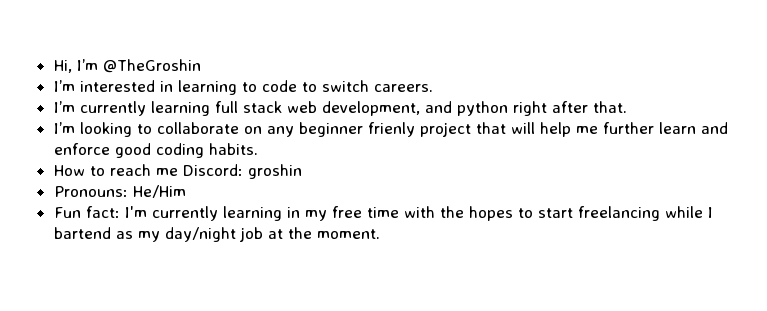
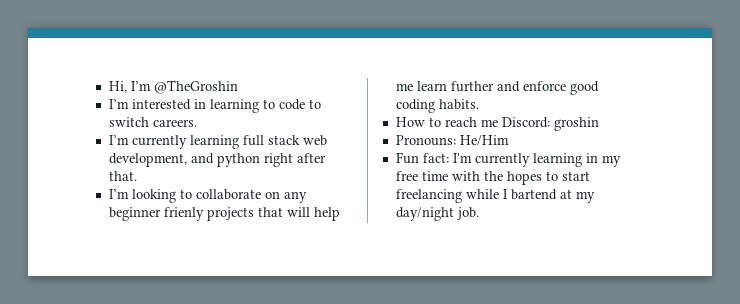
[419,122,471,137] project -> [206,207,254,221] projects
[602,122,696,134] further learn -> [416,81,494,92] learn further
[115,231,133,239] as -> [559,189,572,199] at
[238,227,380,242] job at the moment. -> [456,207,479,220] job.

